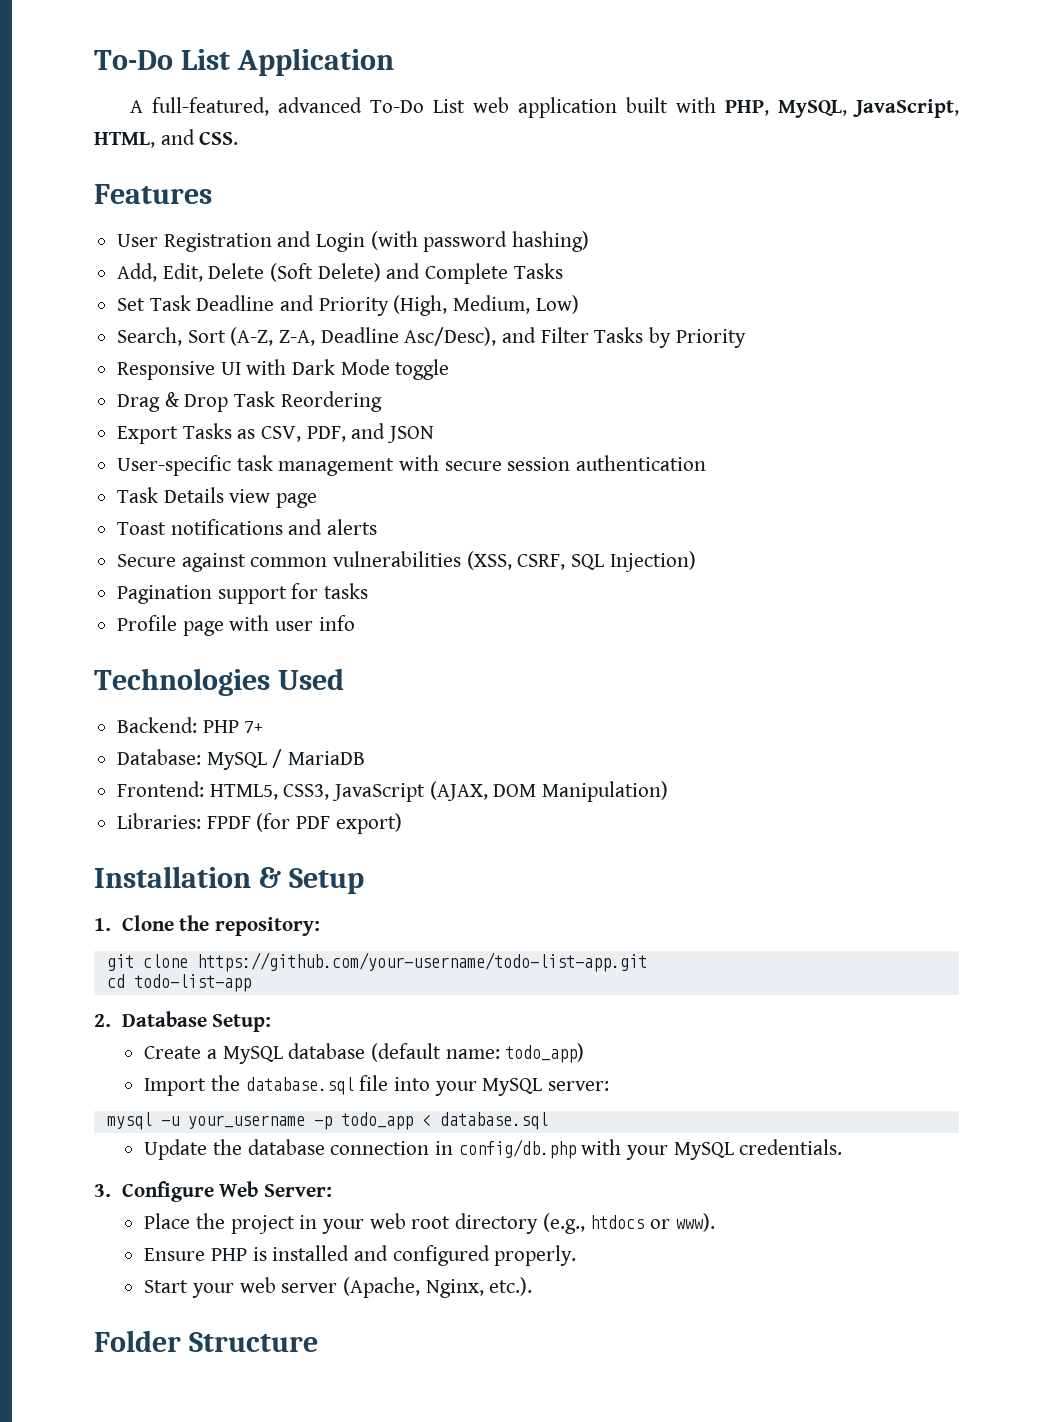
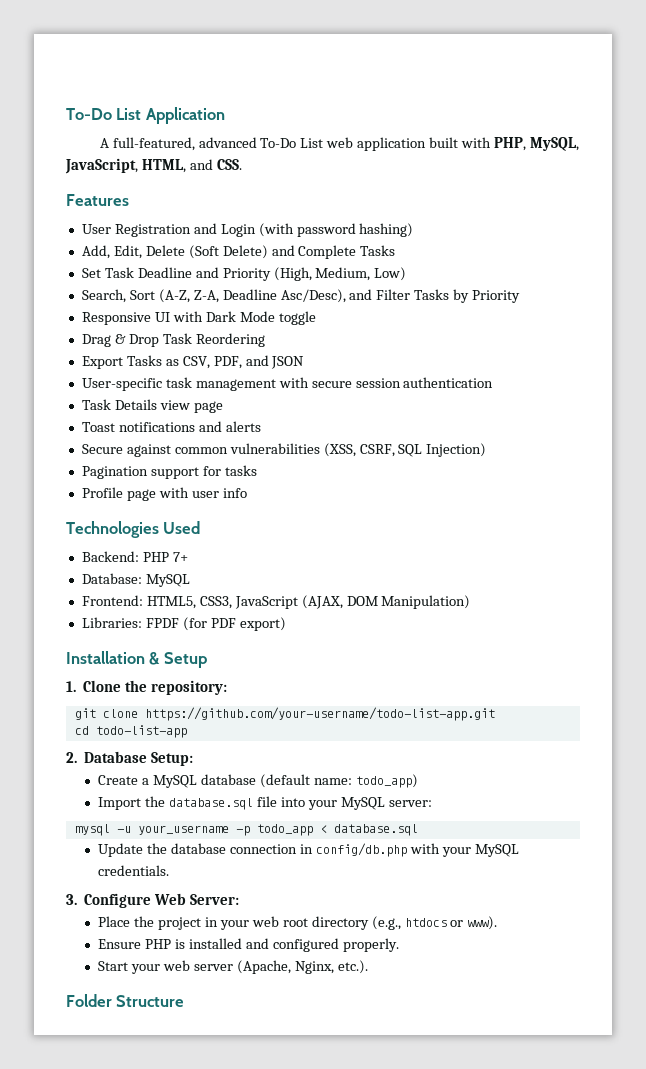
[272,749,366,768] / MariaDB -> (190, 580) none

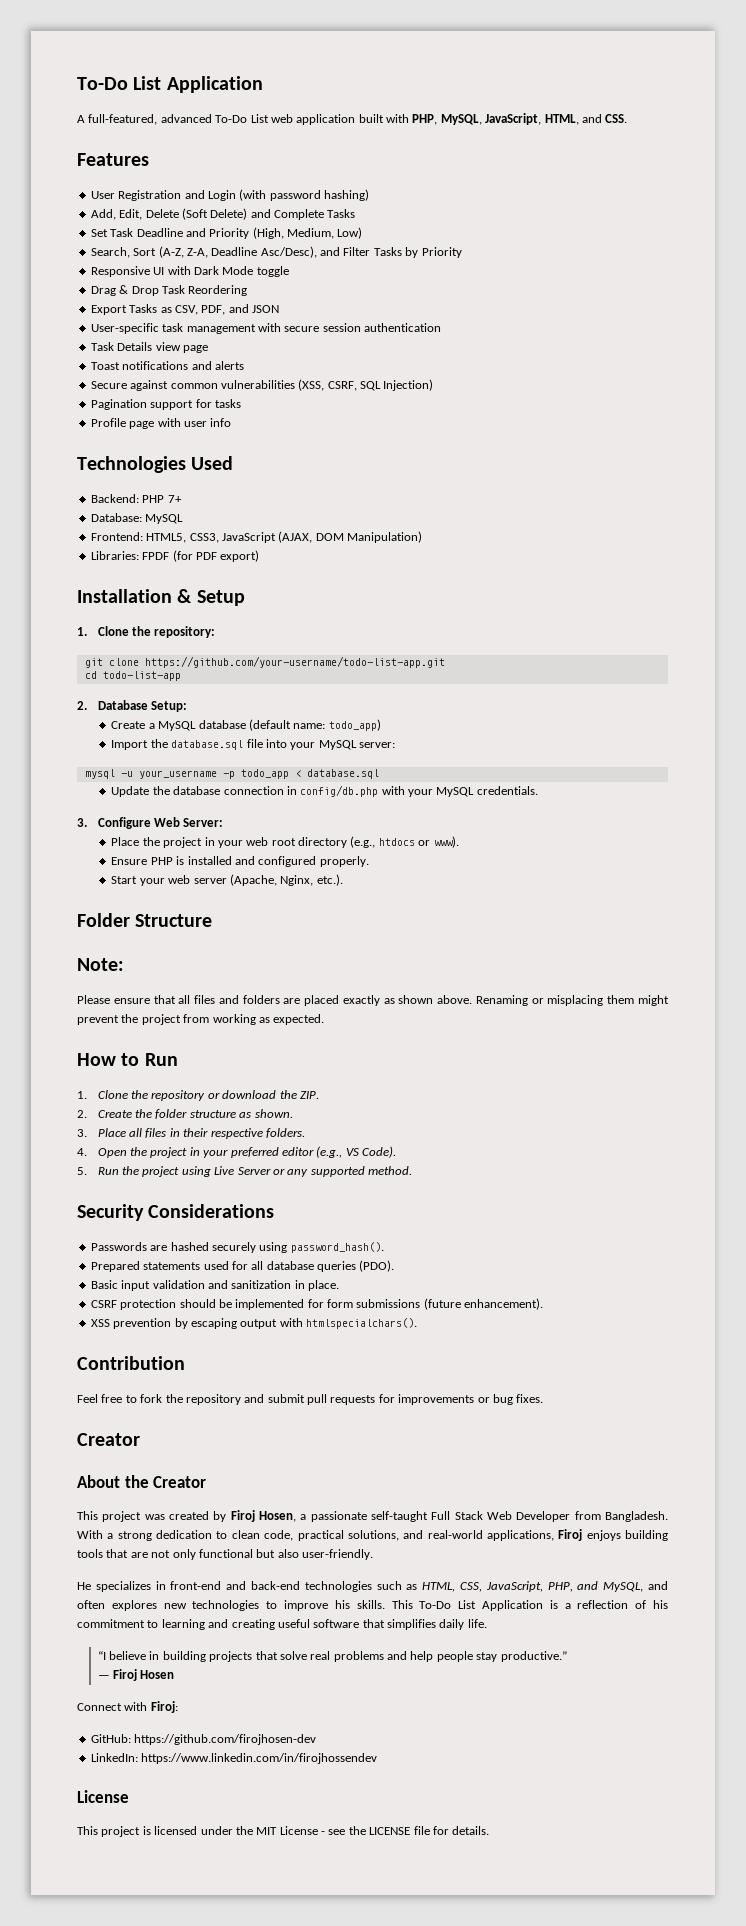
(185, 1001) none -> [77,958,124,971] [77,995,669,1006] [77,1014,325,1025] [77,1053,178,1066] [77,1090,319,1101] [77,1109,293,1119] [77,1128,305,1139] [77,1146,397,1158] [77,1166,413,1177] [77,1204,275,1221] [90,1242,384,1253] [90,1260,395,1272] [90,1280,339,1291] [90,1298,544,1310] [90,1318,417,1329] [77,1356,185,1370] [77,1394,544,1405] [77,1433,140,1446] [77,1475,207,1488] [77,1510,668,1522] [77,1529,668,1541] [77,1549,373,1560] [77,1581,668,1592] [77,1600,668,1611] [77,1619,487,1630] [97,1651,567,1662] [97,1669,175,1681] [77,1701,178,1713] [90,1734,317,1745] [90,1753,378,1764] [77,1790,129,1803] [77,1826,490,1837] // Note: // Please ensure that all files and folders are placed exactly as shown above. Renaming or misplacing them might prevent the project from working as expected. // How to Run // 1. Clone the repository or download the ZIP. // 2. Create the folder structure as shown. // 3. Place all files in their respective folders. // 4. Open the project in your preferred editor (e.g., VS Code). // 5. Run the project using Live Server or any supported method. // Security Considerations // Passwords are hashed securely using password_hash(). // Prepared statements used for all database queries (PDO). // Basic input validation and sanitization in place. // CSRF protection should be implemented for form submissions (future enhancement). // XSS prevention by escaping output with htmlspecialchars(). // Contribution // Feel free to fork the repository and submit pull requests for improvements or bug fixes. // Creator // About the Creator // This project was created by Firoj Hosen, a passionate self-taught Full Stack Web Developer from Bangladesh. With a strong dedication to clean code, practical solutions, and real-world applications, Firoj enjoys building tools that are not only functional but also user-friendly. // He specializes in front-end and back-end technologies such as HTML, CSS, JavaScript, PHP, and MySQL, and often explores new technologies to improve his skills. This To-Do List Application is a reflection of his commitment to learning and creating useful software that simplifies daily life. // “I believe in building projects that solve real problems and help people stay productive.” // — Firoj Hosen // Connect with Firoj: // GitHub: https://github.com/firojhosen-dev // LinkedIn: https://www.linkedin.com/in/firojhossendev // License // This project is licensed under the MIT License - see the LICENSE file for details.

